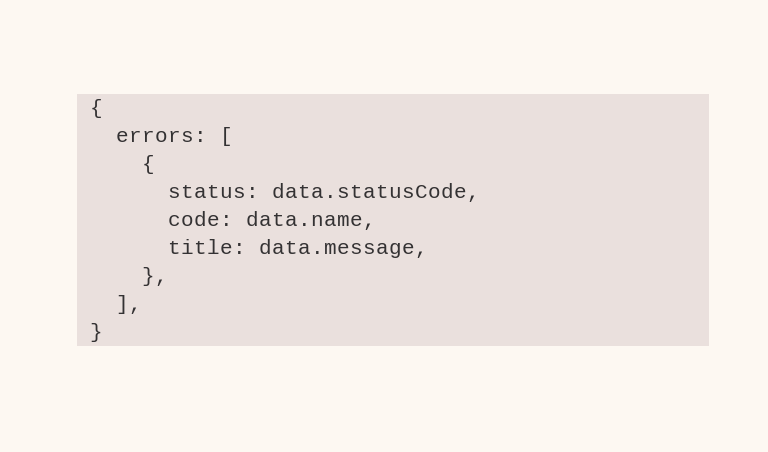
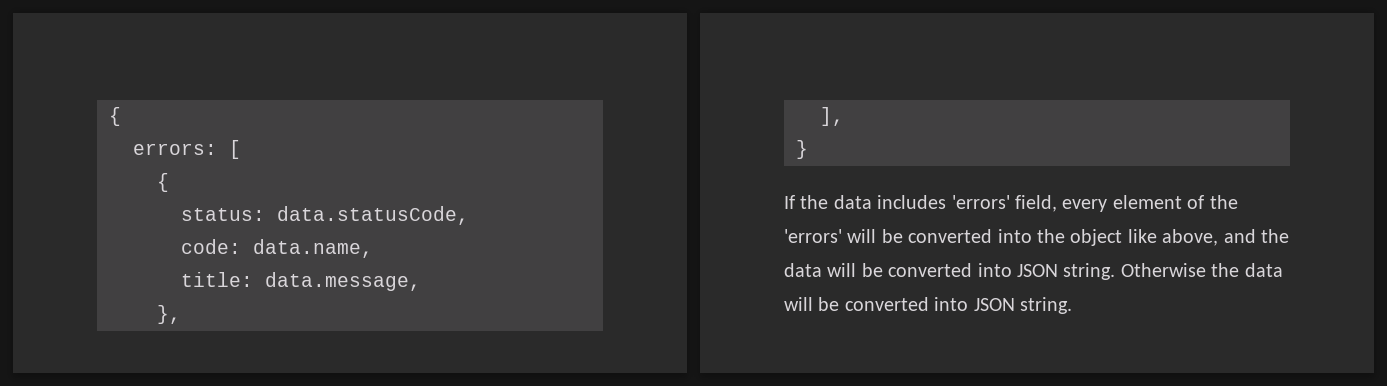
(103, 332) none -> [784,195,1238,212] [784,229,1289,246] [784,263,1283,280] [784,297,1072,314] // If the data includes 'errors' field, every element of the 'errors' will be converted into the object like above, and the data will be converted into JSON string. Otherwise the data will be converted into JSON string.

